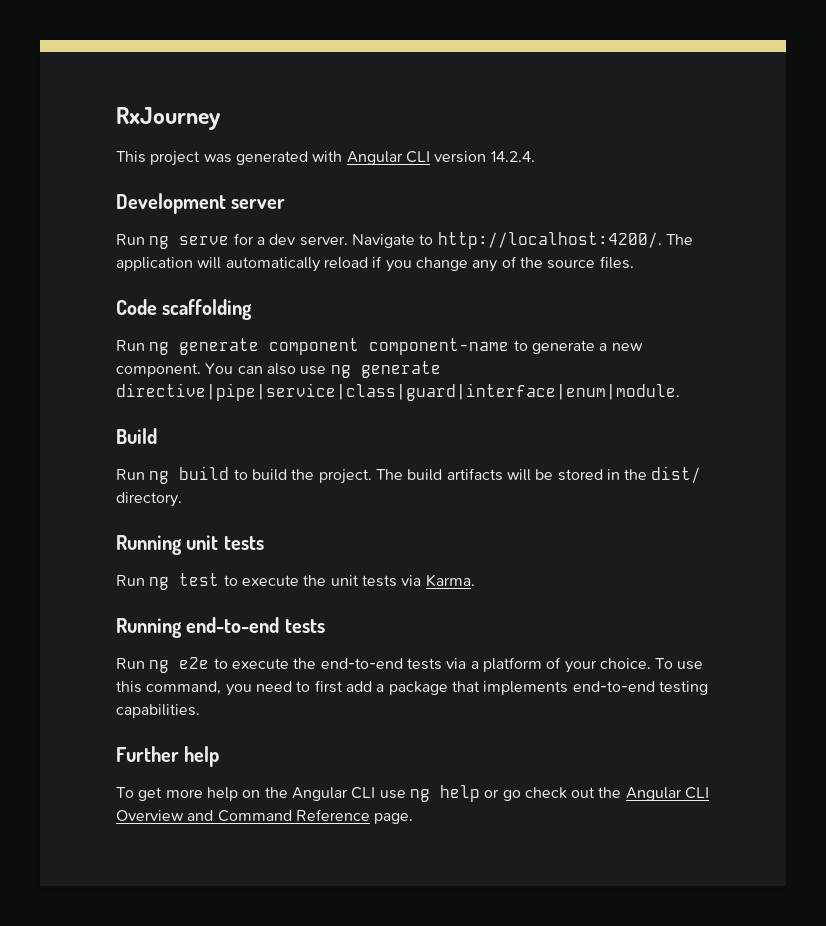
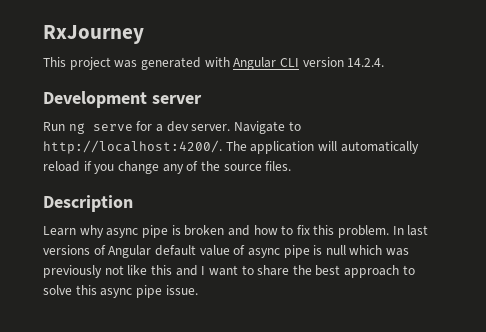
[116,299,253,320] [116,338,643,355] [116,361,441,378] [116,383,680,401] [116,428,157,444] [116,466,702,484] [116,492,182,507] [116,535,264,555] [116,573,475,590] [116,617,325,638] [116,657,704,673] [116,680,708,696] [116,704,200,718] [116,746,220,767] [116,785,710,802] [116,809,414,824] Code scaffolding // Run ng generate component component-name to generate a new component. You can also use ng generate directive|pipe|service|class|guard|interface|enum|module. // Build // Run ng build to build the project. The build artifacts will be stored in the dist/ directory. // Running unit tests // Run ng test to execute the unit tests via Karma. // Running end-to-end tests // Run ng e2e to execute the end-to-end tests via a platform of your choice. To use this command, you need to first add a package that implements end-to-end testing capabilities. // Further help // To get more help on the Angular CLI use ng help or go check out the Angular CLI Overview and Command Reference page. -> [43,195,133,212] [43,225,429,238] [43,245,410,258] [43,265,415,278] [43,285,198,298] Description // Learn why async pipe is broken and how to fix this problem. In last versions of Angular default value of async pipe is null which was previously not like this and I want to share the best approach to solve this async pipe issue.

